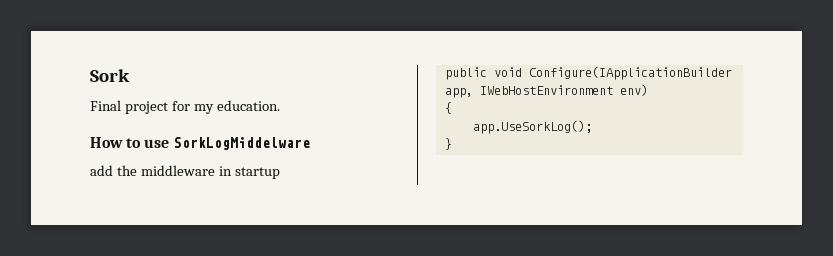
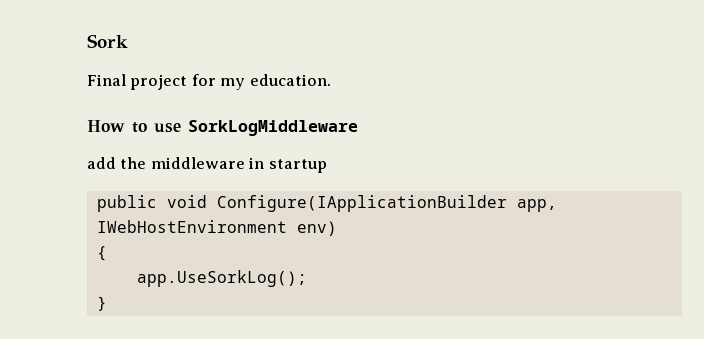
[173,137,310,150] SorkLogMiddelware -> [188,120,358,136] SorkLogMiddleware

